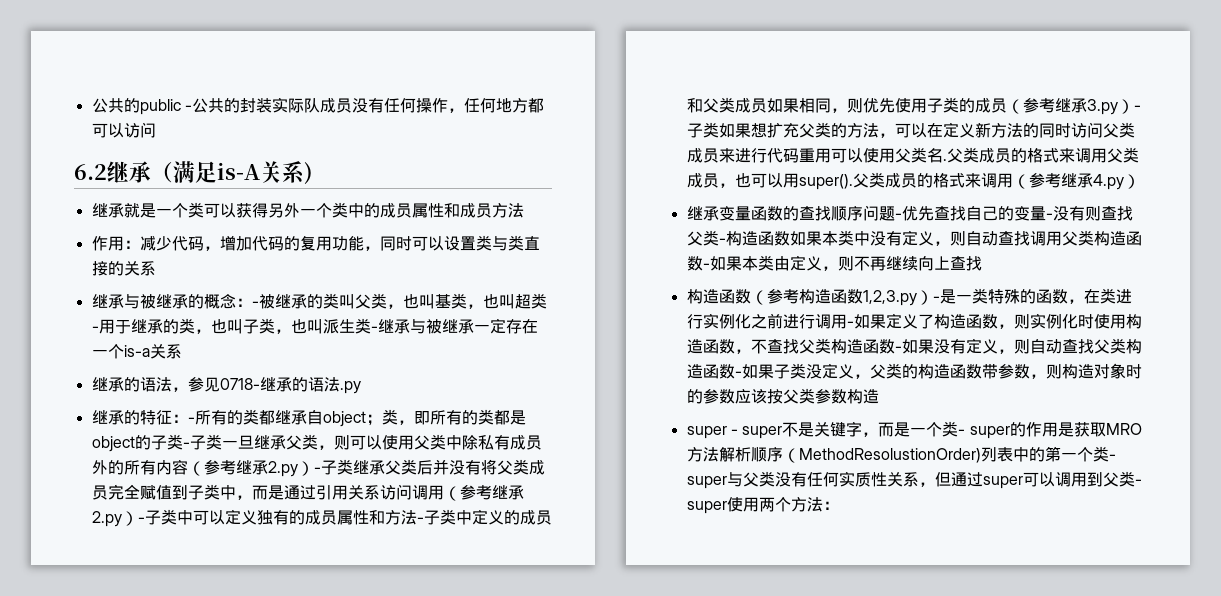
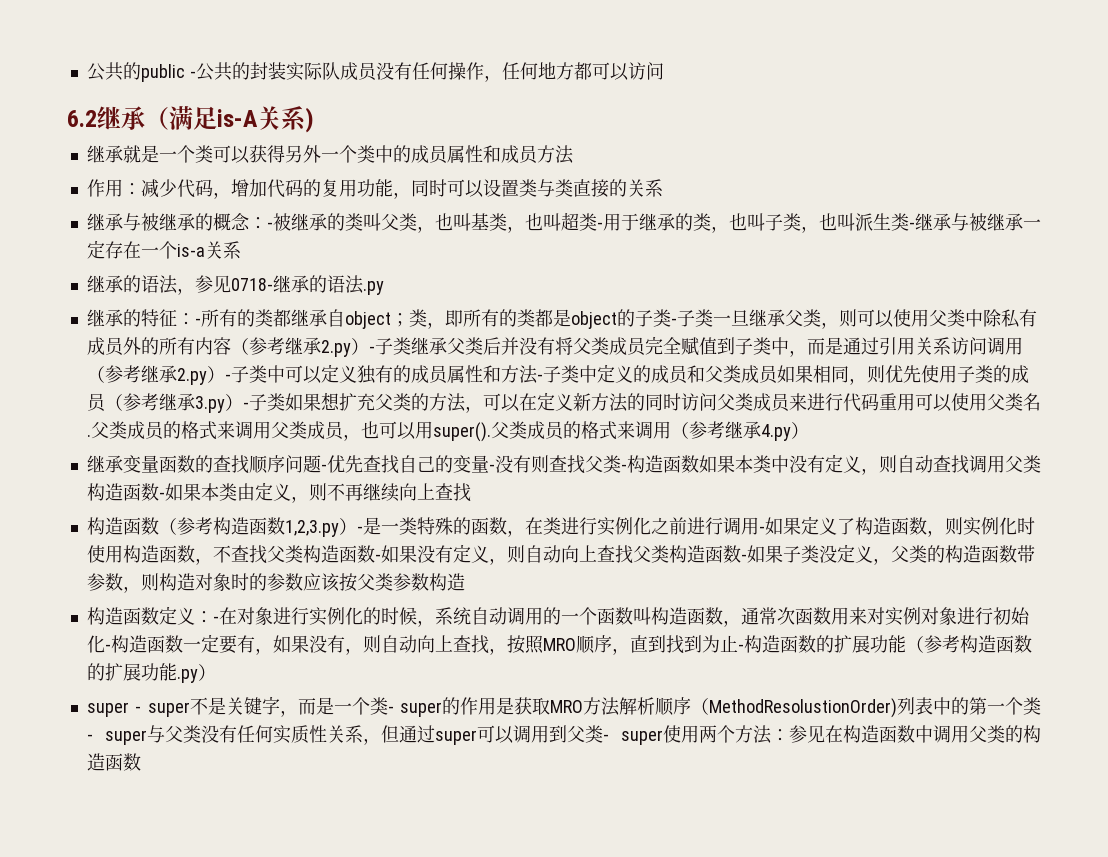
(1062, 346) none -> [560,545,597,563] 向上
(879, 396) none -> [86,606,1030,627] [86,634,1032,655] [86,663,216,683] // 构造函数定义：-在对象进行实例化的时候，系统自动调用的一个函数叫构造函数，通常次函数用来对实例对象进行初始化-构造函数一定要有，如果没有，则自动向上查找，按照MRO顺序，直到找到为止-构造函数的扩展功能（参考构造函数的扩展功能.py）
(839, 505) none -> [789,725,1041,743] [86,753,141,771] 参见在构造函数中调用父类的构造函数

